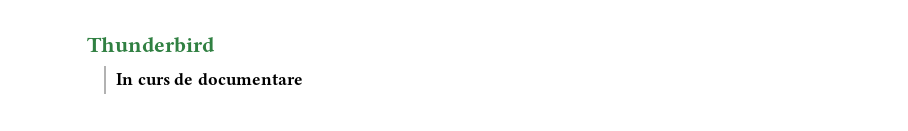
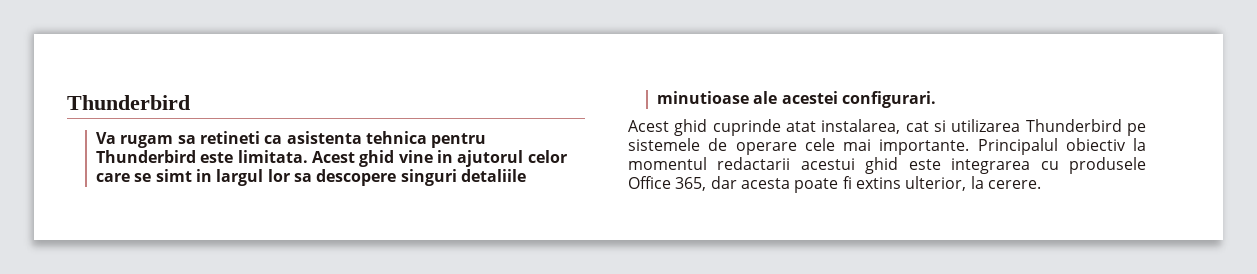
[115,73,304,85] In curs de documentare -> [95,131,487,148] [95,150,567,167] [95,169,526,186] [656,91,936,108] [628,119,1146,136] [628,138,1146,155] [628,157,1146,174] [628,176,1041,193] Va rugam sa retineti ca asistenta tehnica pentru Thunderbird este limitata. Acest ghid vine in ajutorul celor care se simt in largul lor sa descopere singuri detaliile minutioase ale acestei configurari. // Acest ghid cuprinde atat instalarea, cat si utilizarea Thunderbird pe sistemele de operare cele mai importante. Principalul obiectiv la momentul redactarii acestui ghid este integrarea cu produsele Office 365, dar acesta poate fi extins ulterior, la cerere.

